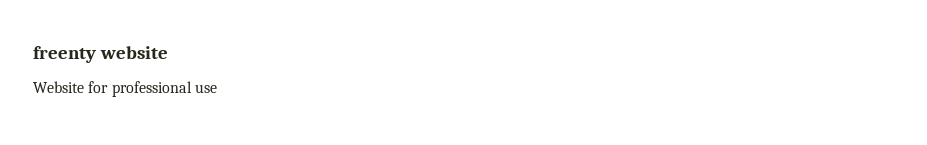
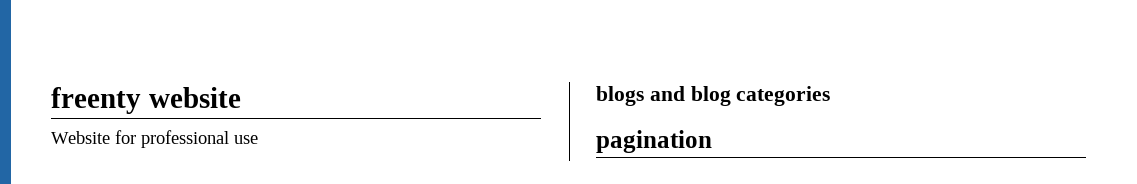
(217, 88) none -> [596,86,831,106] [596,130,712,153] // blogs and blog categories // pagination

